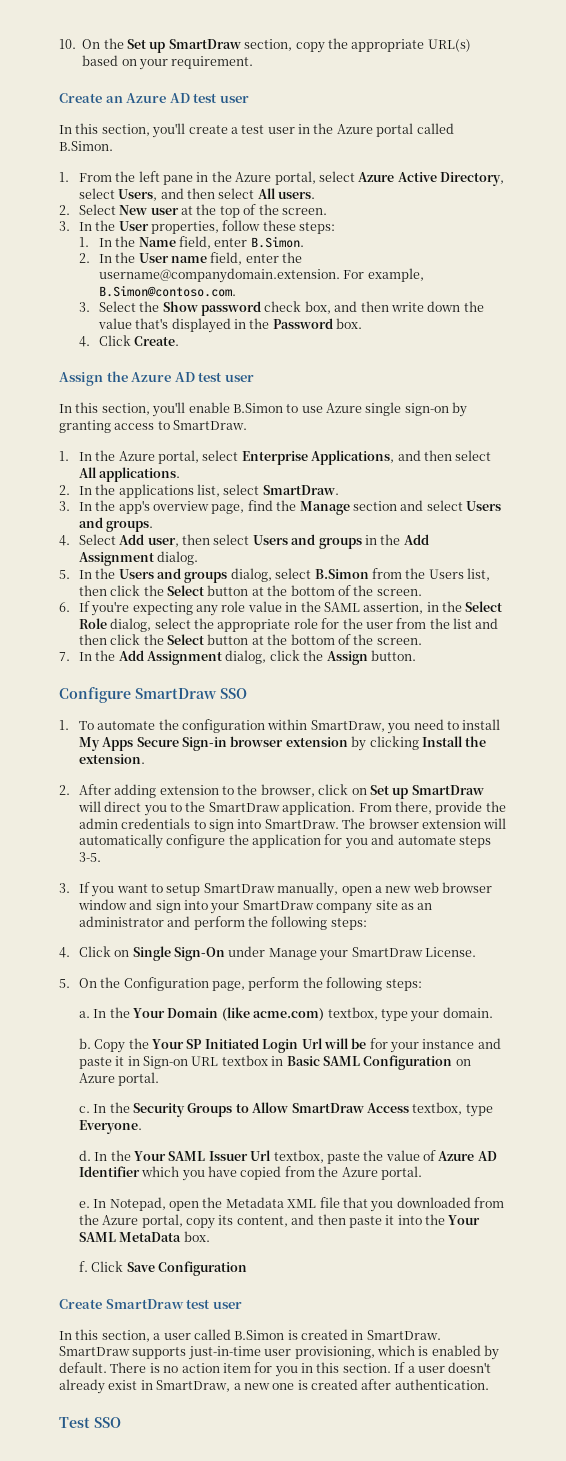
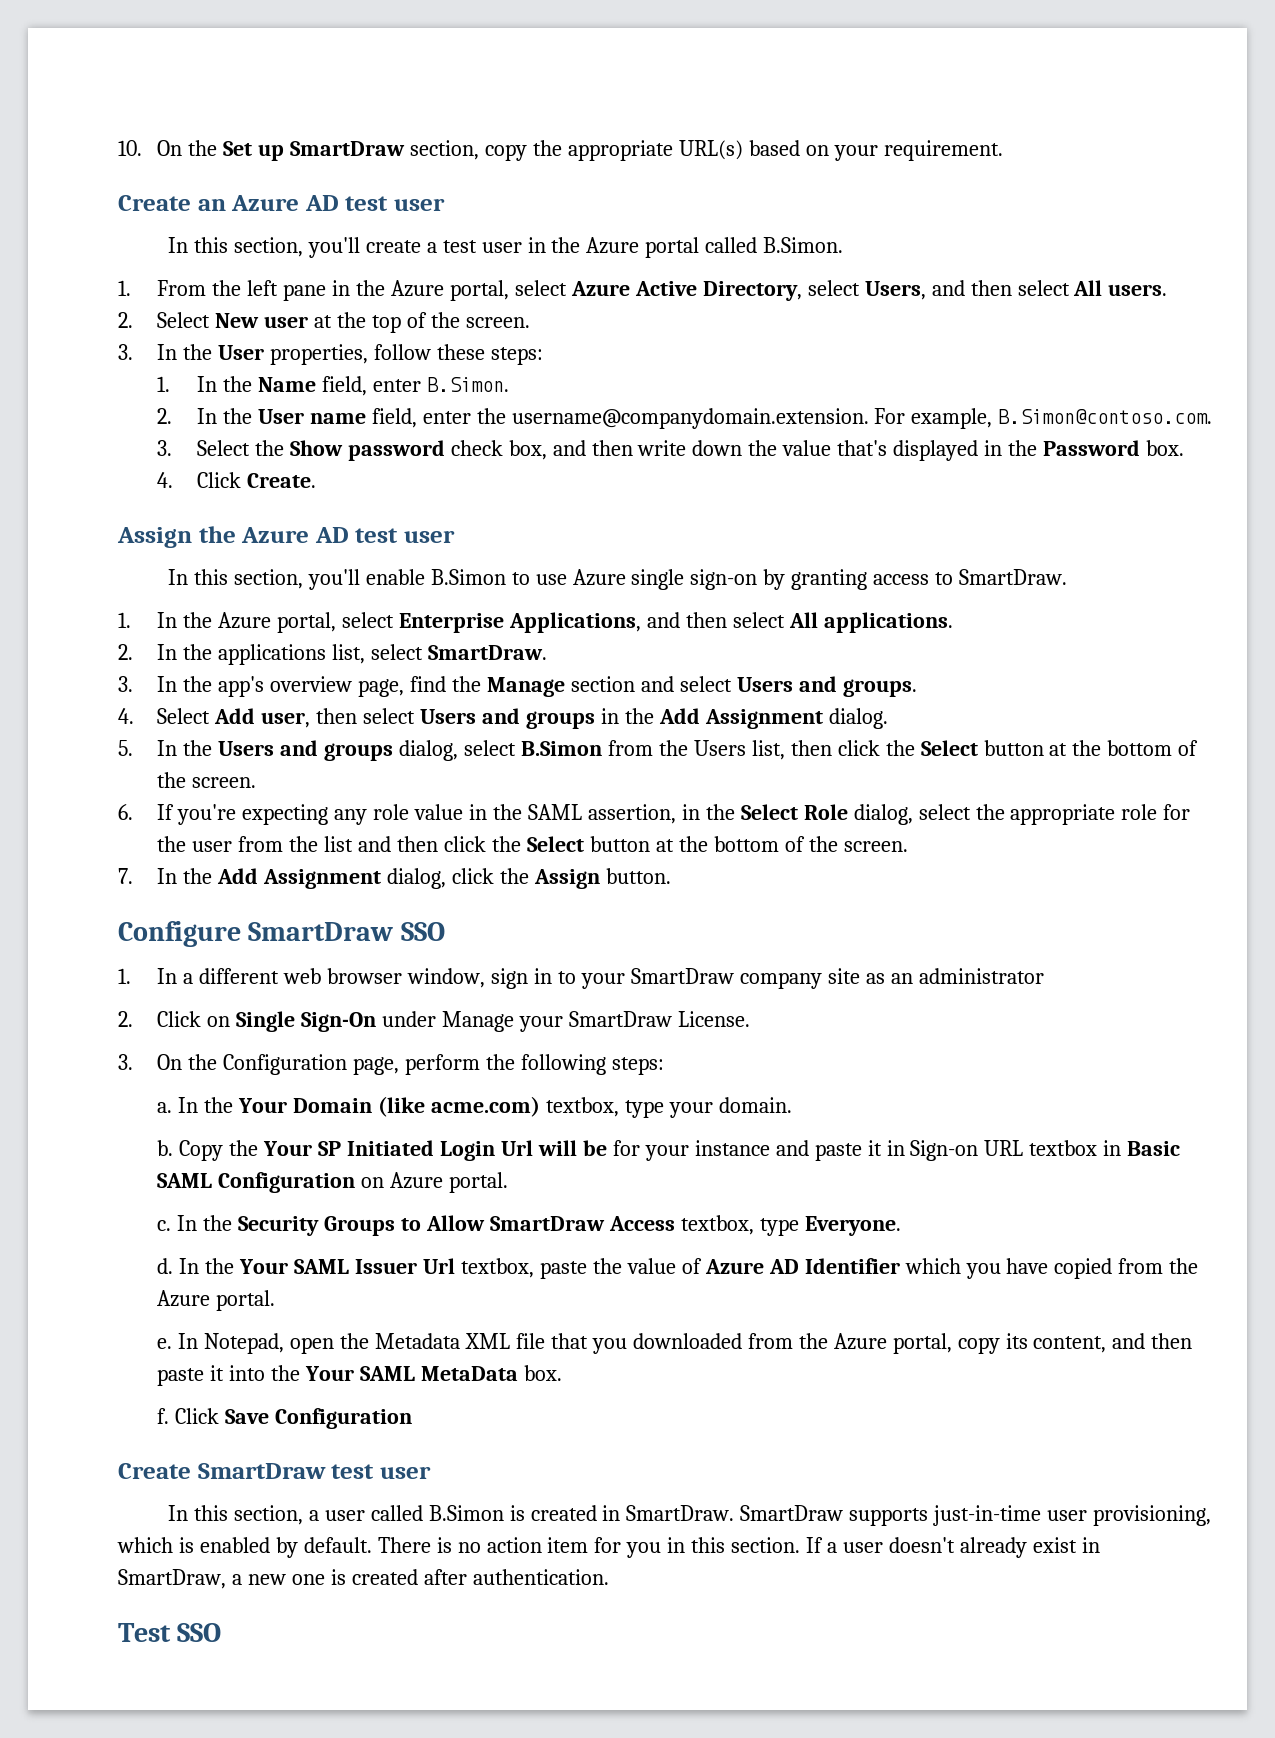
[78,719,501,734] [78,736,487,751] [78,754,145,764] [59,784,484,799] [77,801,506,816] [78,818,507,832] [78,834,491,849] [78,852,101,862] [59,882,493,897] [77,899,209,913] To automate the configuration within SmartDraw, you need to install My Apps Secure Sign-in browser extension by clicking Install the extension. // 2. After adding extension to the browser, click on Set up SmartDraw will direct you to the SmartDraw application. From there, provide the admin credentials to sign into SmartDraw. The browser extension will automatically configure the application for you and automate steps 3-5. // 3. If you want to setup SmartDraw manually, open a new web browser window and sign into -> [157,968,576,989] In a different web browser window, sign in to
[167,916,367,930] [59,947,70,958] and perform the following steps: // 4. -> [118,1011,133,1027] // 2.
[59,979,70,988] 5. -> [118,1054,133,1070] 3.

